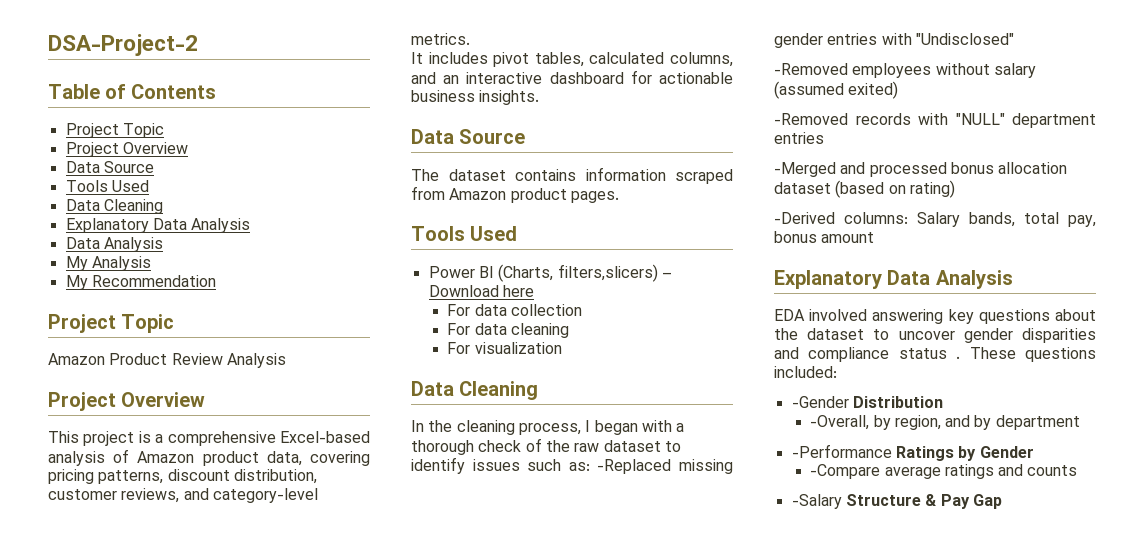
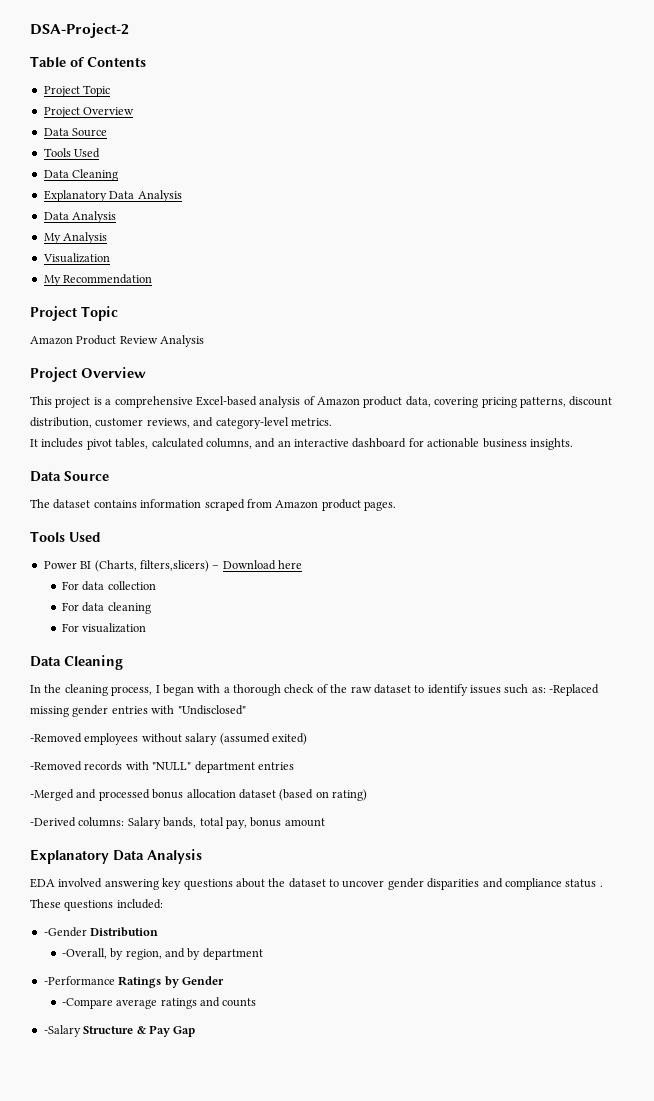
(151, 263) none -> [42,253,110,263] // Visualization

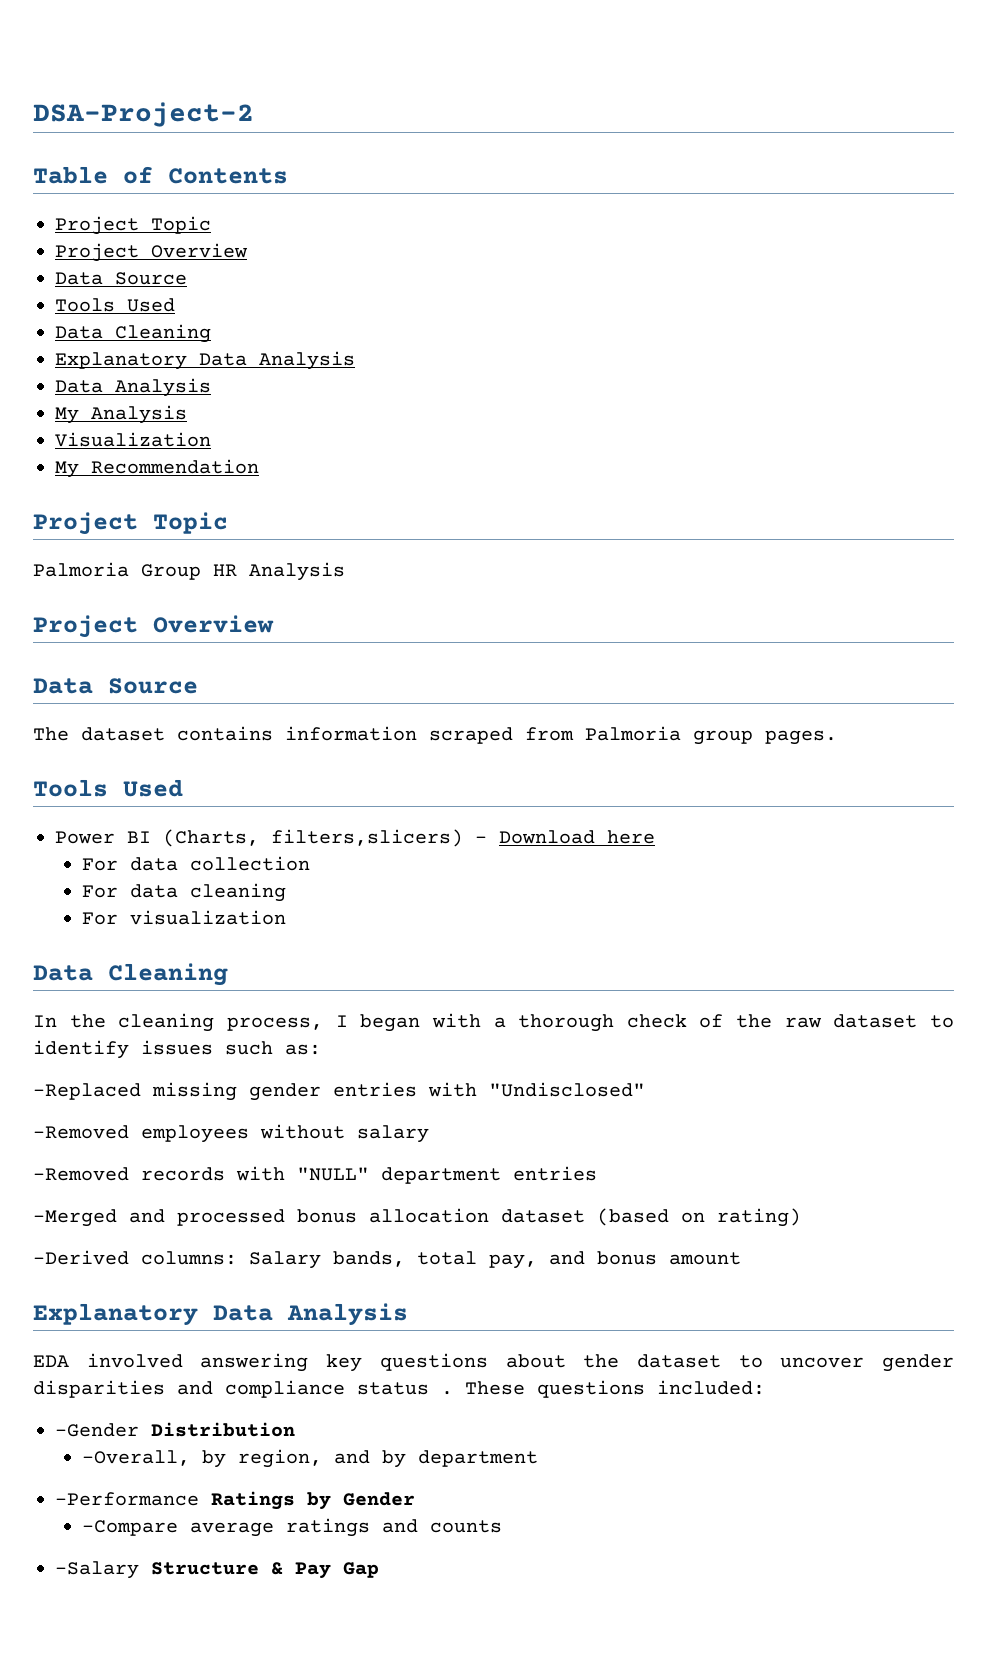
[30,335,158,345] Amazon Product Review -> [33,562,237,580] Palmoria Group HR
[30,396,613,408] [30,417,332,429] [30,438,573,450] // This project is a comprehensive Excel-based analysis of Amazon product data, covering pricing patterns, discount distribution, customer reviews, and category-level metrics. // It includes pivot tables, calculated columns, and an interactive dashboard for actionable business insights. -> (274, 624) none
[275,499,361,511] Amazon product -> [585,726,753,745] Palmoria group
(546, 690) none -> (321, 1049) //
[219,733,307,745] (assumed exited) -> (429, 1134) none
(247, 824) none -> [549,1251,585,1265] and

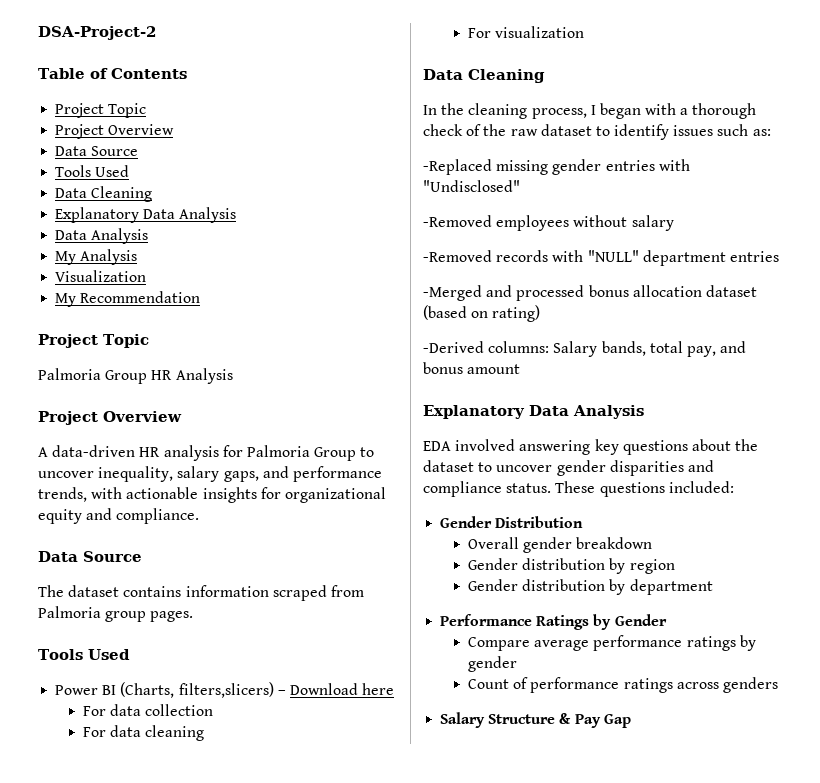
(274, 624) none -> [38,445,375,461] [38,466,382,482] [38,487,386,503] [38,508,200,524] // A data-driven HR analysis for Palmoria Group to uncover inequality, salary gaps, and performance trends, with actionable insights for organizational equity and compliance.
[357,1382,453,1395] status . -> [506,483,552,493] status.
[55,1423,139,1437] -Gender -> [440,516,493,528] Gender
[82,1449,371,1468] -Overall, by region, and -> [468,537,653,553] [468,558,675,574] [468,579,606,591] Overall gender breakdown // Gender distribution by region // Gender distribution
[55,1492,199,1506] -Performance -> [440,614,533,626] Performance
[82,1518,503,1537] [55,1561,139,1579] -Compare average ratings and counts // -Salary -> [468,635,756,651] [468,656,518,672] [468,677,778,693] [440,712,486,728] Compare average performance ratings by gender // Count of performance ratings across genders // Salary

